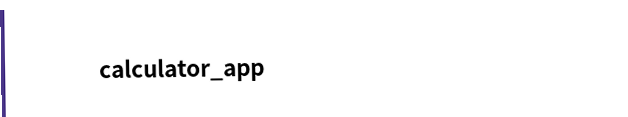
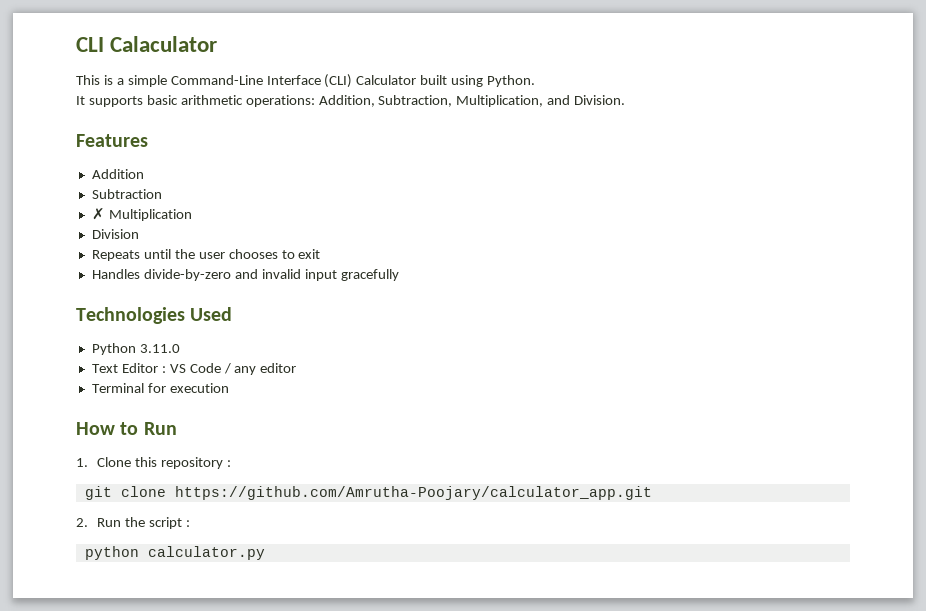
[98,56,265,84] calculator_app -> [76,36,218,52] [76,74,536,88] [76,95,626,107] [76,134,148,147] [91,169,144,179] [91,189,162,199] [91,208,192,221] [91,229,139,239] [91,249,321,261] [91,269,399,281] [76,307,233,324] [91,343,180,355] [91,363,297,375] [91,383,229,393] [76,422,177,435] [76,457,232,469] [84,486,652,500] [76,517,191,529] [84,546,265,560] CLI Calaculator // This is a simple Command-Line Interface (CLI) Calculator built using Python. // It supports basic arithmetic operations: Addition, Subtraction, Multiplication, and Division. // Features // Addition // Subtraction // ✗ Multiplication // Division // Repeats until the user chooses to exit // Handles divide-by-zero and invalid input gracefully // Technologies Used // Python 3.11.0 // Text Editor : VS Code / any editor // Terminal for execution // How to Run // 1. Clone this repository : // git clone https://github.com/Amrutha-Poojary/calculator_app.git // 2. Run the script : // python calculator.py

